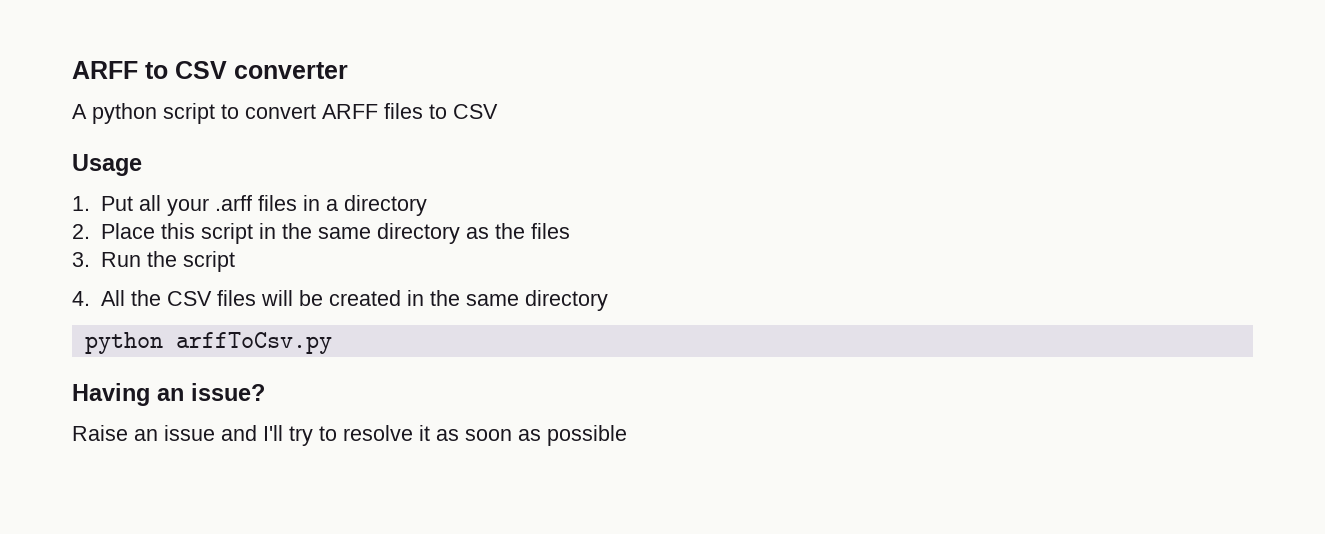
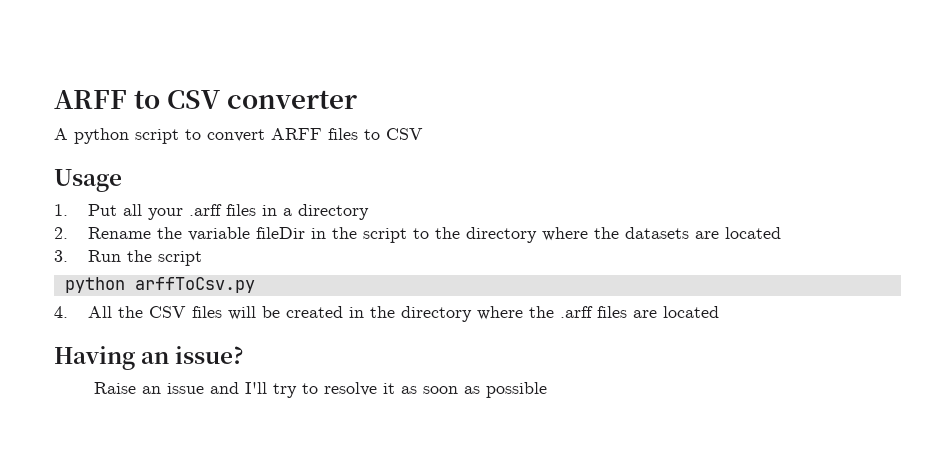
[100,223,570,244] Place this script in the same directory as the files -> [88,227,782,243] Rename the variable fileDir in the script to the directory where the datasets are located
(235, 261) none -> [64,277,255,293] // python arffToCsv.py
[465,290,608,311] [84,332,332,354] same directory // python arffToCsv.py -> [401,306,720,322] directory where the .arff files are located

